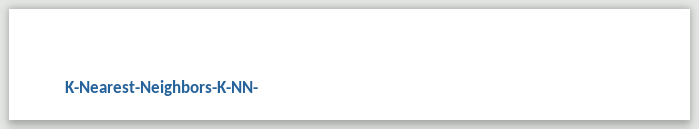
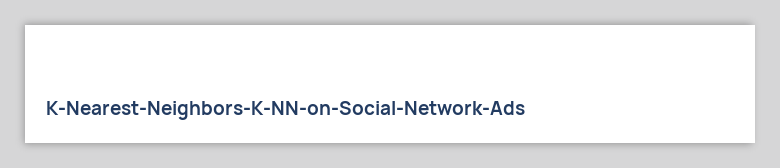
[65,80,258,96] K-Nearest-Neighbors-K-NN- -> [46,101,525,120] K-Nearest-Neighbors-K-NN-on-Social-Network-Ads

